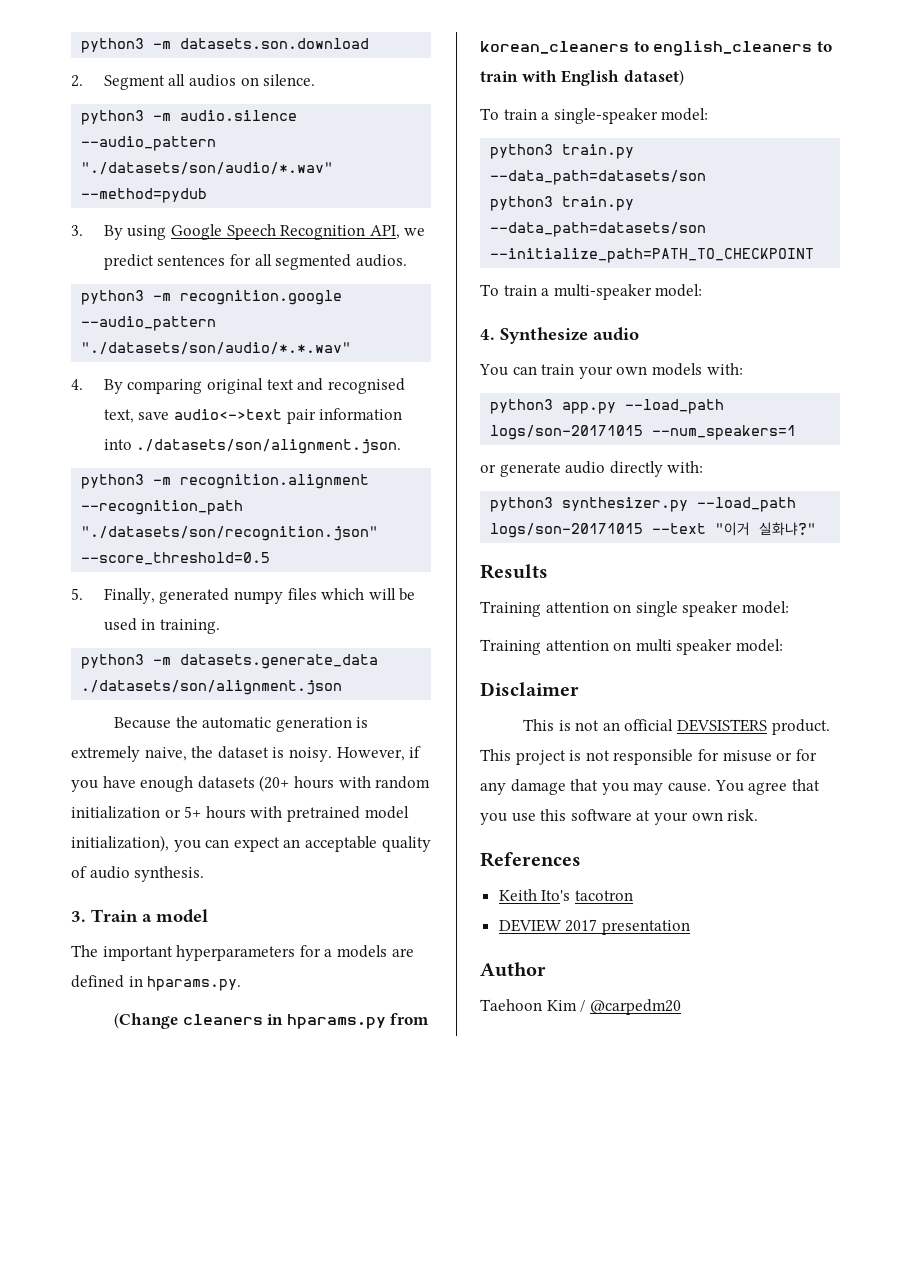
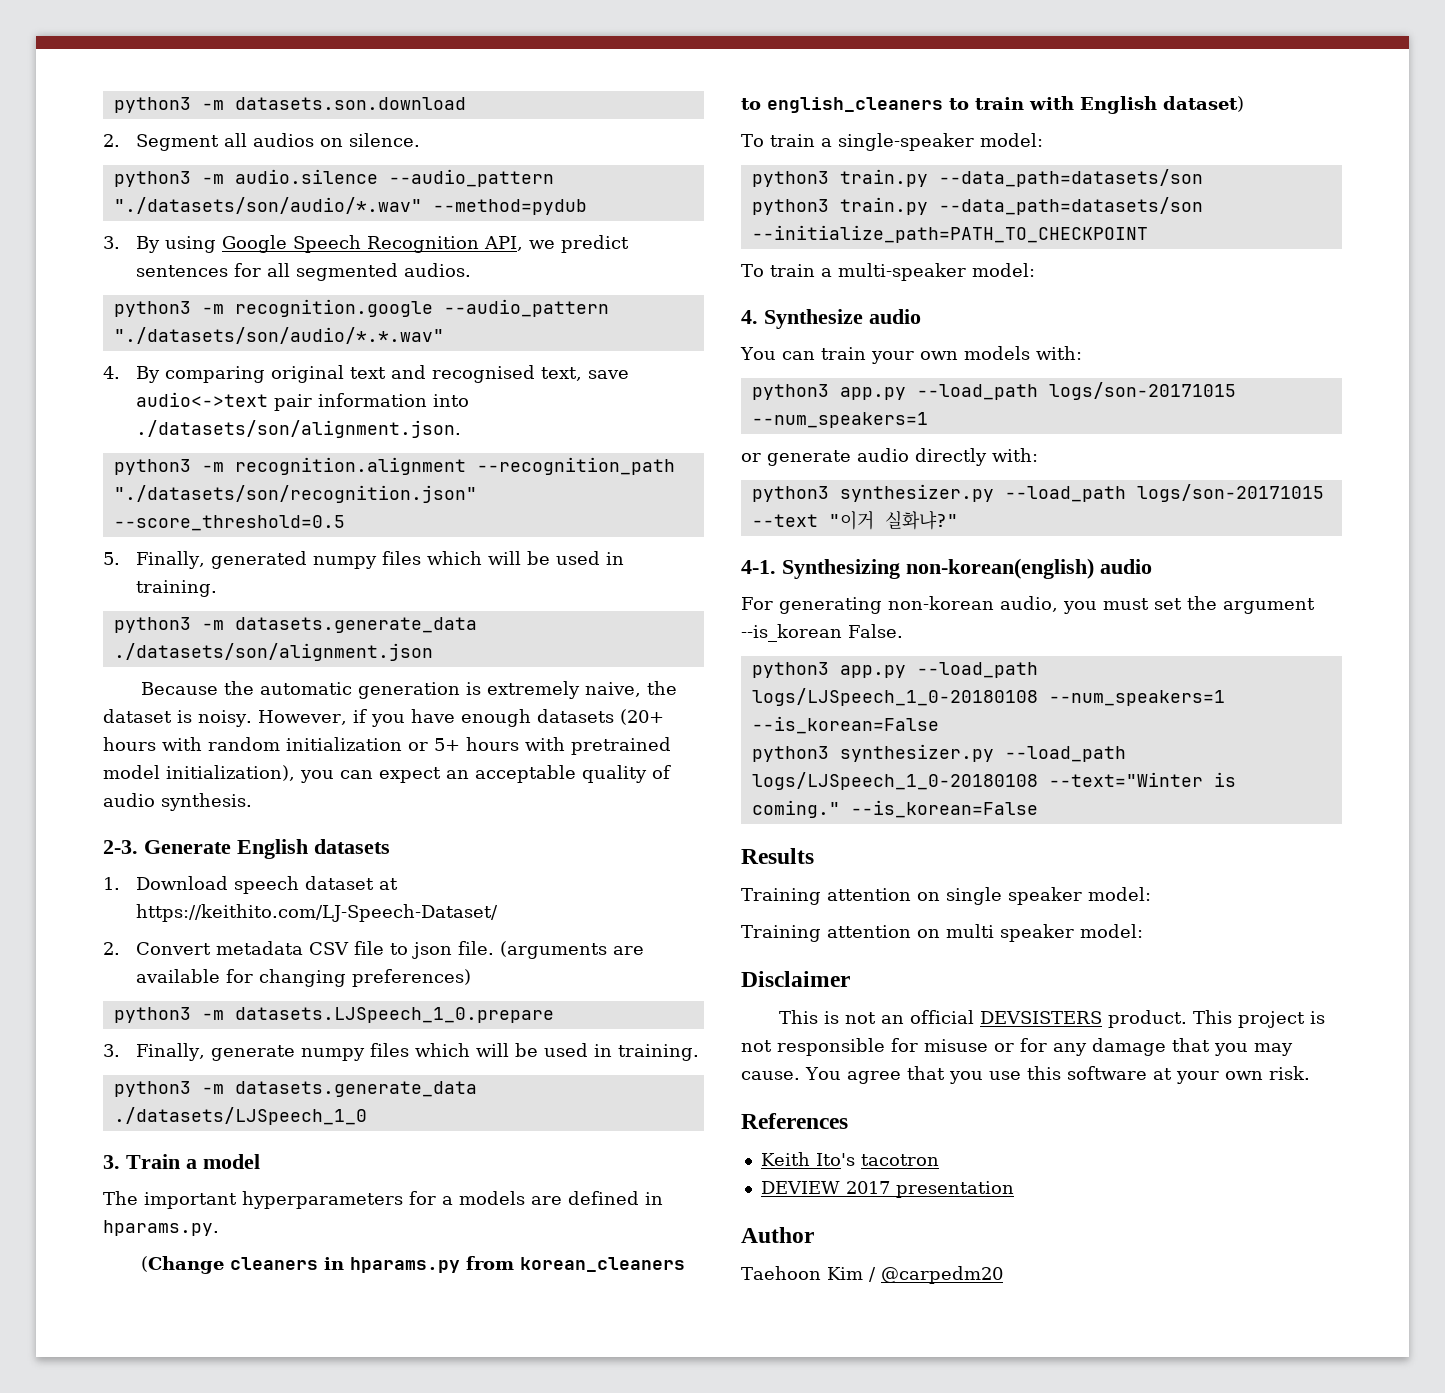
(205, 874) none -> [103,839,390,859] [103,876,399,894] [136,904,499,922] [103,941,645,959] [136,969,472,987] [113,1007,554,1023] [103,1043,700,1061] [113,1081,477,1097] [113,1107,367,1125] // 2-3. Generate English datasets // 1. Download speech dataset at https://keithito.com/LJ-Speech-Dataset/ // 2. Convert metadata CSV file to json file. (arguments are available for changing preferences) // python3 -m datasets.LJSpeech_1_0.prepare // 3. Finally, generate numpy files which will be used in training. // python3 -m datasets.generate_data ./datasets/LJSpeech_1_0
(817, 529) none -> [741,558,1152,579] [741,596,1315,614] [741,624,903,642] [751,662,1038,678] [751,688,1225,706] [751,716,939,734] [751,744,1126,762] [751,772,1236,790] [751,800,1038,818] // 4-1. Synthesizing non-korean(english) audio // For generating non-korean audio, you must set the argument --is_korean False. // python3 app.py --load_path logs/LJSpeech_1_0-20180108 --num_speakers=1 --is_korean=False // python3 synthesizer.py --load_path logs/LJSpeech_1_0-20180108 --text="Winter is coming." --is_korean=False

